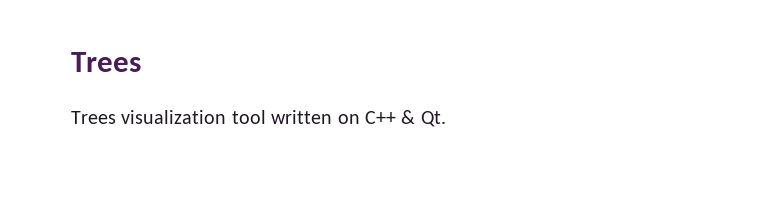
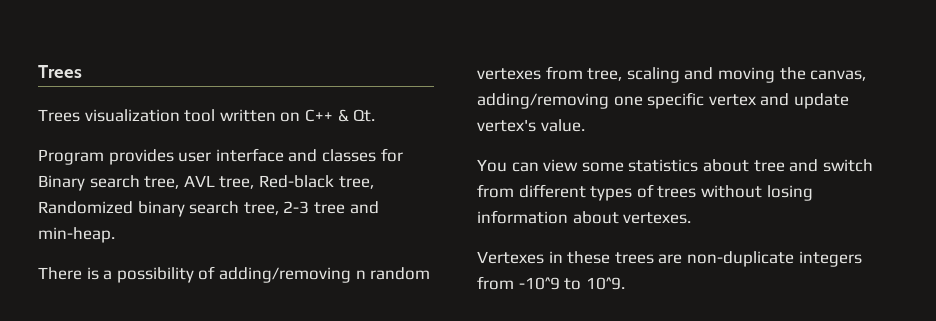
(446, 119) none -> [38,148,403,165] [38,175,374,191] [38,201,379,217] [38,227,115,243] [38,266,431,283] [477,66,867,83] [477,92,849,109] [477,119,585,132] [477,159,873,172] [477,184,813,201] [477,210,692,224] [477,251,862,267] [477,276,625,290] // Program provides user interface and classes for Binary search tree, AVL tree, Red-black tree, Randomized binary search tree, 2-3 tree and min-heap. // There is a possibility of adding/removing n random vertexes from tree, scaling and moving the canvas, adding/removing one specific vertex and update vertex's value. // You can view some statistics about tree and switch from different types of trees without losing information about vertexes. // Vertexes in these trees are non-duplicate integers from -10^9 to 10^9.

